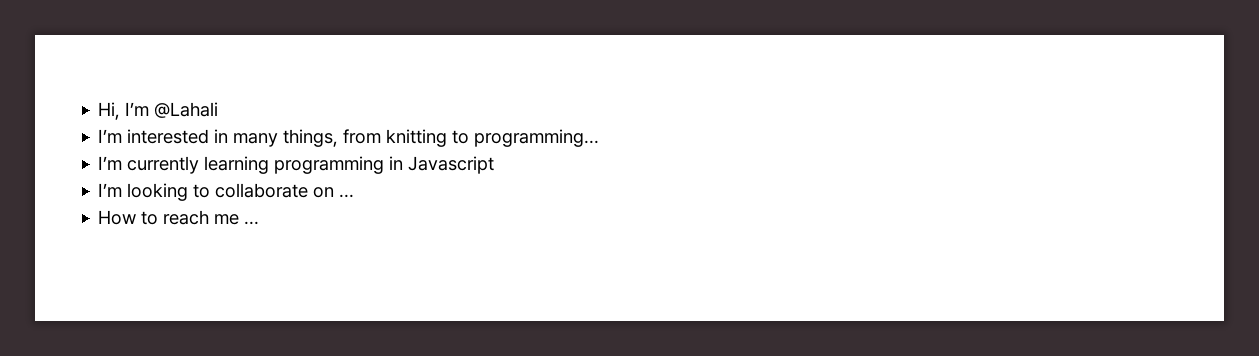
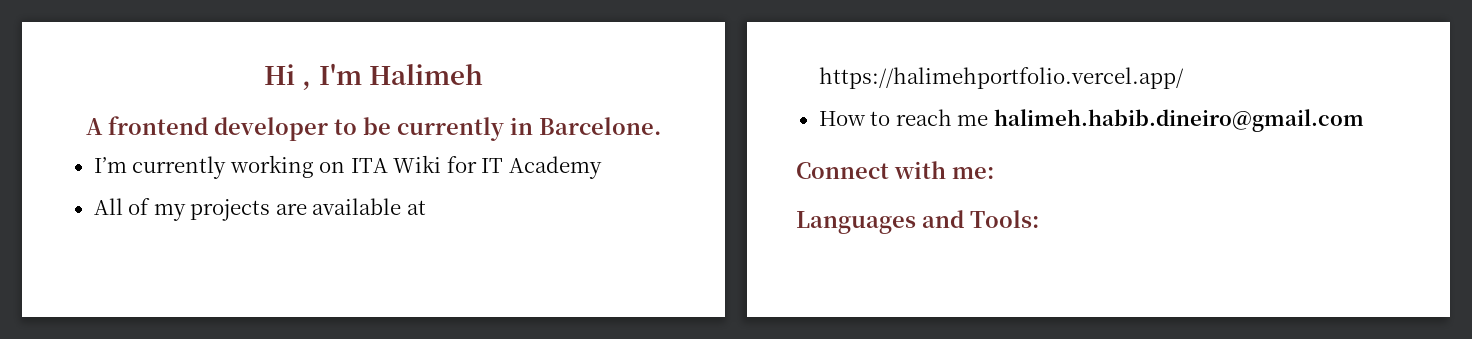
[98,102,219,120] [98,129,600,147] [98,156,495,174] [98,183,355,201] [98,210,260,225] Hi, I’m @Lahali // I’m interested in many things, from knitting to programming... // I’m currently learning programming in Javascript // I’m looking to collaborate on ... // How to reach me ... -> [264,63,483,90] [86,116,661,141] [93,155,602,179] [93,198,426,221] [818,67,1184,89] [818,109,1364,132] [796,161,994,179] [796,210,1039,234] Hi , I'm Halimeh // A frontend developer to be currently in Barcelone. // I’m currently working on ITA Wiki for IT Academy // All of my projects are available at https://halimehportfolio.vercel.app/ // How to reach me halimeh.habib.dineiro@gmail.com // Connect with me: // Languages and Tools:

